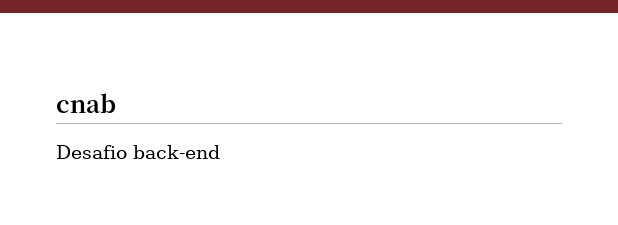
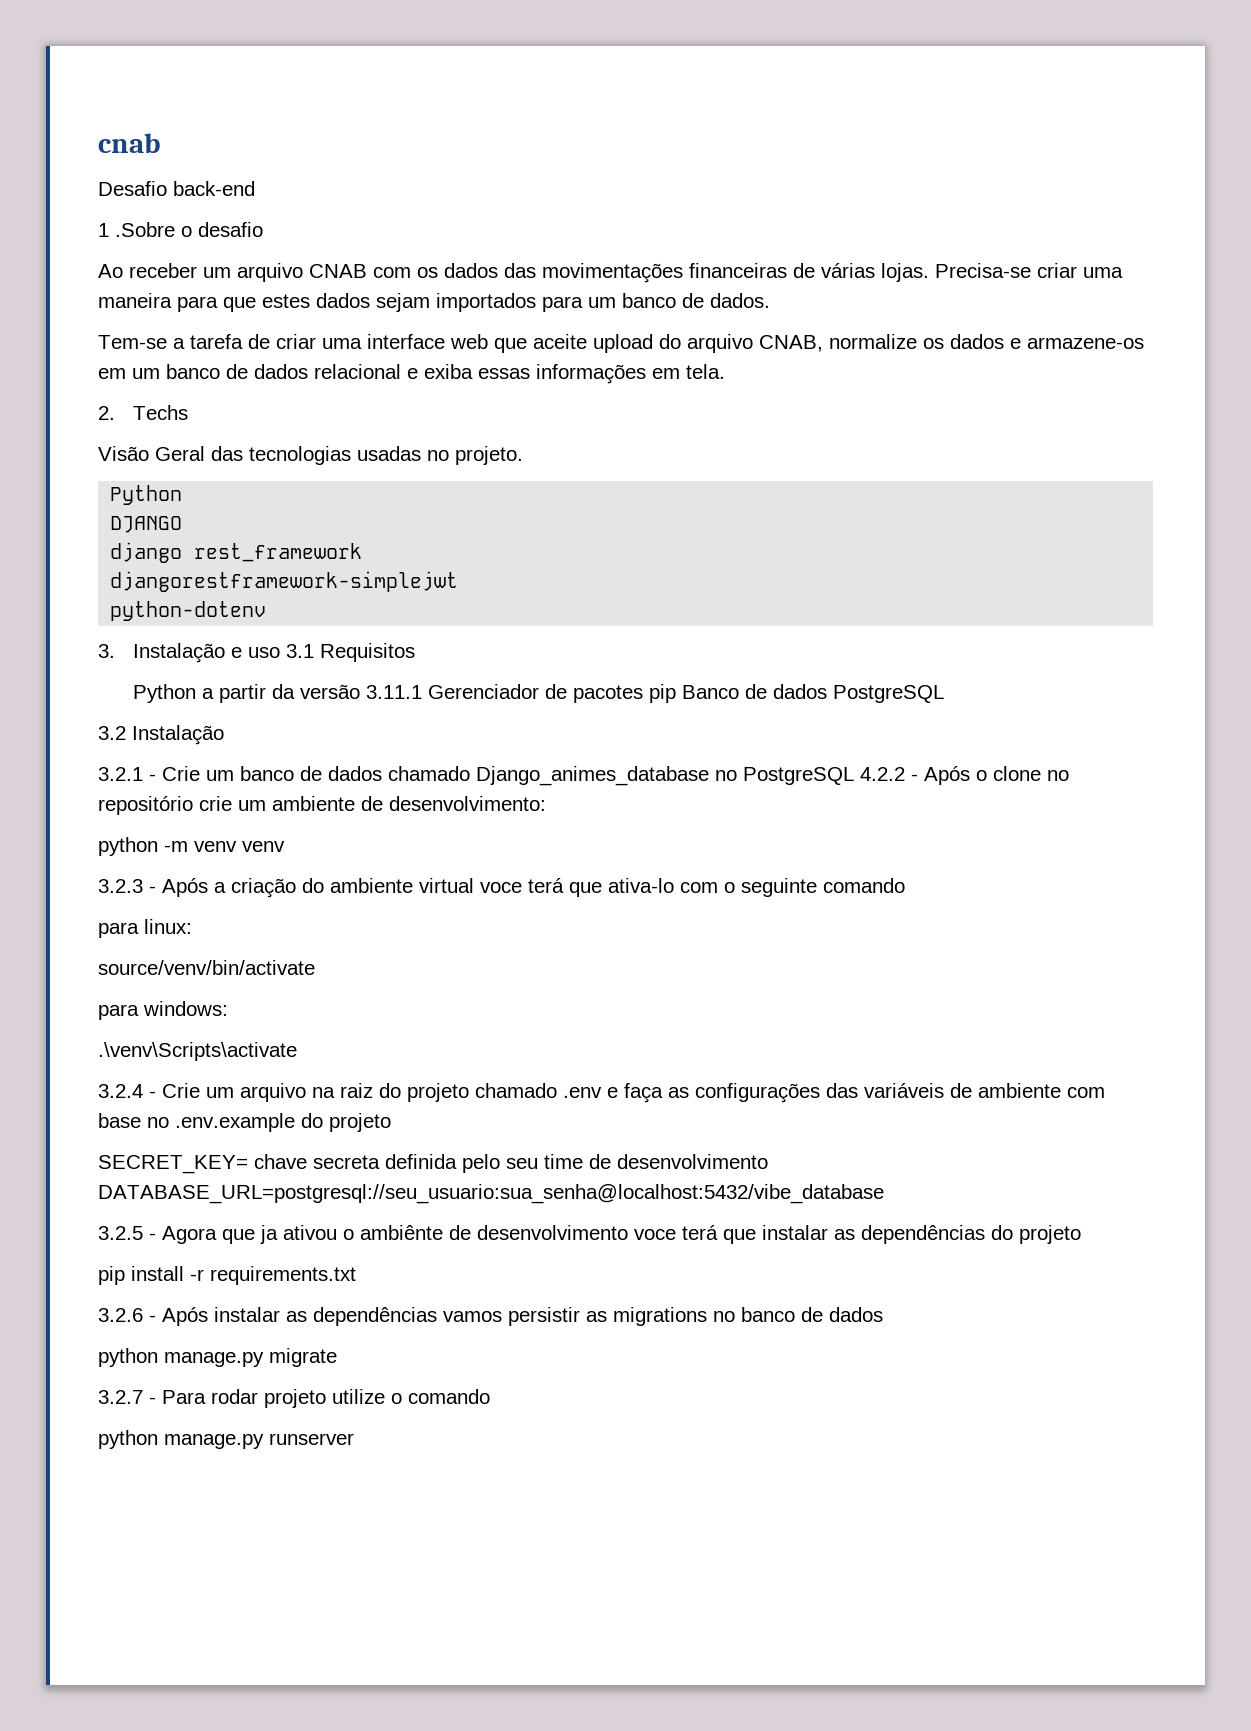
(220, 152) none -> [98,222,263,237] [98,263,1123,283] [98,293,770,312] [98,334,1144,353] [98,364,725,384] [98,405,188,420] [98,446,523,465] [110,485,183,505] [110,516,183,533] [110,542,363,563] [110,571,459,592] [110,601,267,621] [98,643,415,663] [132,684,944,703] [98,725,224,745] [98,766,1069,786] [98,796,546,815] [98,837,285,856] [98,878,905,898] [98,919,192,938] [98,960,315,975] [98,1001,228,1020] [98,1042,297,1061] [98,1083,1105,1103] [98,1113,391,1132] [98,1154,768,1174] [98,1184,884,1204] [98,1225,1081,1244] [98,1266,356,1285] [98,1307,883,1326] [98,1348,337,1367] [98,1389,490,1408] [98,1430,354,1449] // 1 .Sobre o desafio // Ao receber um arquivo CNAB com os dados das movimentações financeiras de várias lojas. Precisa-se criar uma maneira para que estes dados sejam importados para um banco de dados. // Tem-se a tarefa de criar uma interface web que aceite upload do arquivo CNAB, normalize os dados e armazene-os em um banco de dados relacional e exiba essas informações em tela. // 2. Techs // Visão Geral das tecnologias usadas no projeto. // Python // DJANGO // django rest_framework // djangorestframework-simplejwt // python-dotenv // 3. Instalação e uso 3.1 Requisitos // Python a partir da versão 3.11.1 Gerenciador de pacotes pip Banco de dados PostgreSQL // 3.2 Instalação // 3.2.1 - Crie um banco de dados chamado Django_animes_database no PostgreSQL 4.2.2 - Após o clone no repositório crie um ambiente de desenvolvimento: // python -m venv venv // 3.2.3 - Após a criação do ambiente virtual voce terá que ativa-lo com o seguinte comando // para linux: // source/venv/bin/activate // para windows: // .\venv\Scripts\activate // 3.2.4 - Crie um arquivo na raiz do projeto chamado .env e faça as configurações das variáveis de ambiente com base no .env.example do projeto // SECRET_KEY= chave secreta definida pelo seu time de desenvolvimento DATABASE_URL=postgresql://seu_usuario:sua_senha@localhost:5432/vibe_database // 3.2.5 - Agora que ja ativou o ambiênte de desenvolvimento voce terá que instalar as dependências do projeto // pip install -r requirements.txt // 3.2.6 - Após instalar as dependências vamos persistir as migrations no banco de dados // python manage.py migrate // 3.2.7 - Para rodar projeto utilize o comando // python manage.py runserver

